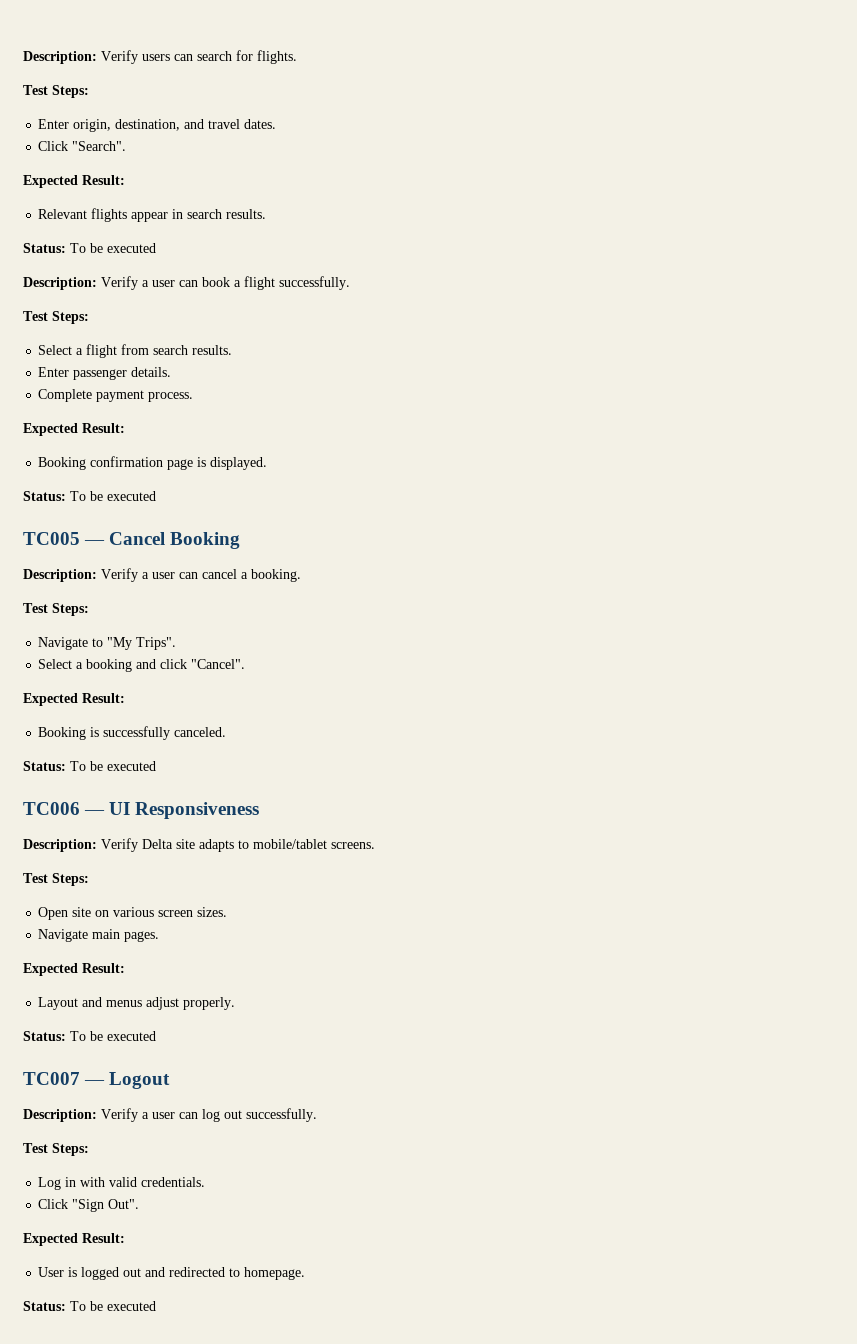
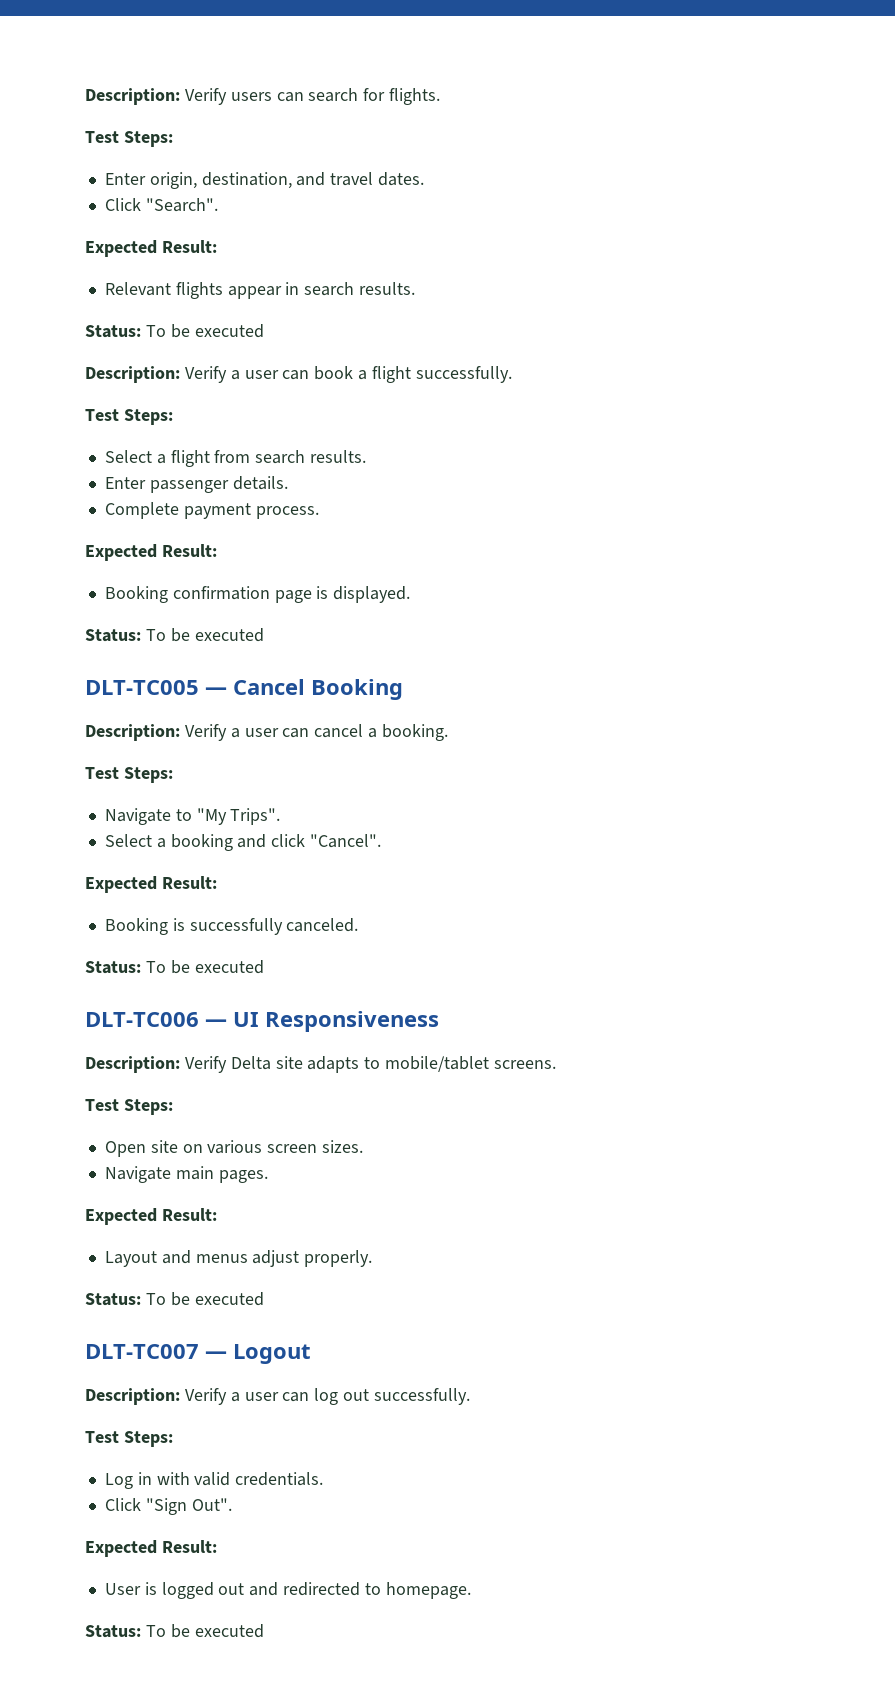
[23,532,80,545] TC005 -> [85,680,199,695] DLT-TC005
[23,802,80,815] TC006 -> [85,1012,199,1027] DLT-TC006
[23,1072,80,1085] TC007 -> [85,1344,199,1359] DLT-TC007

